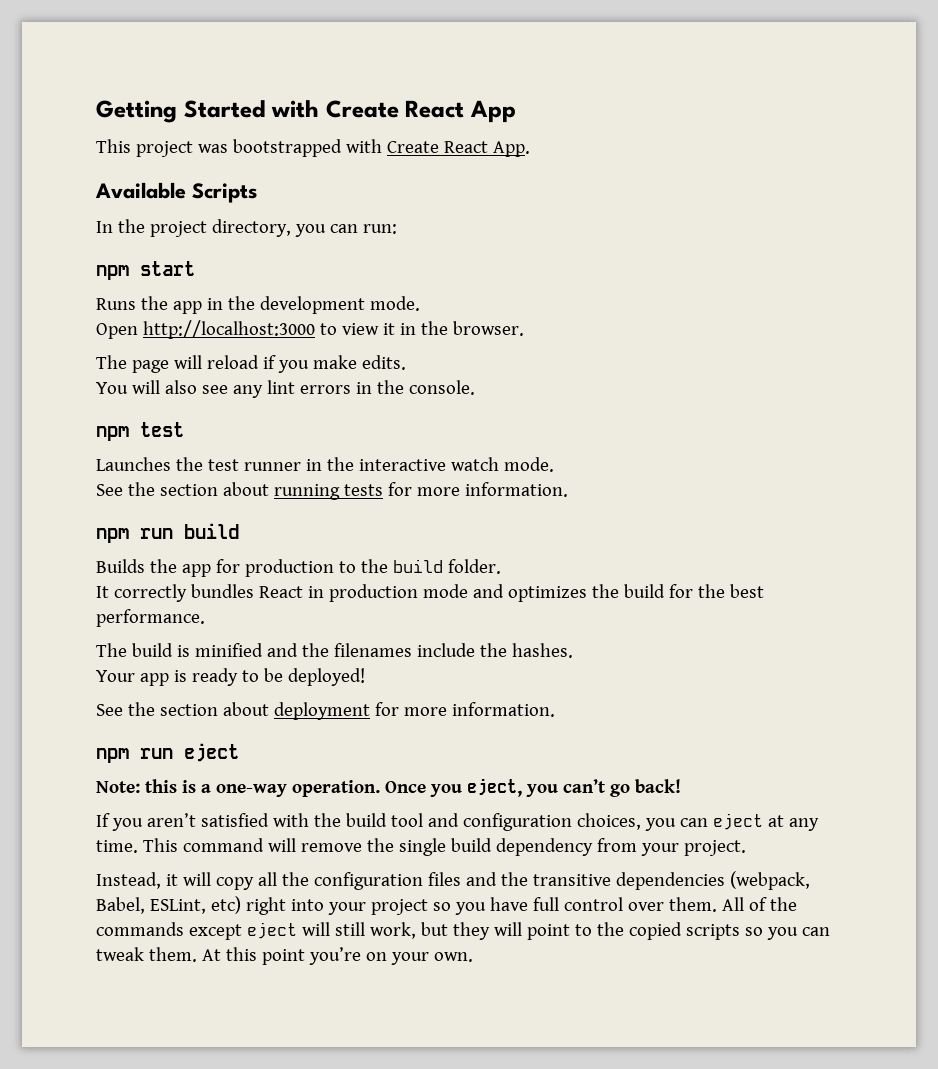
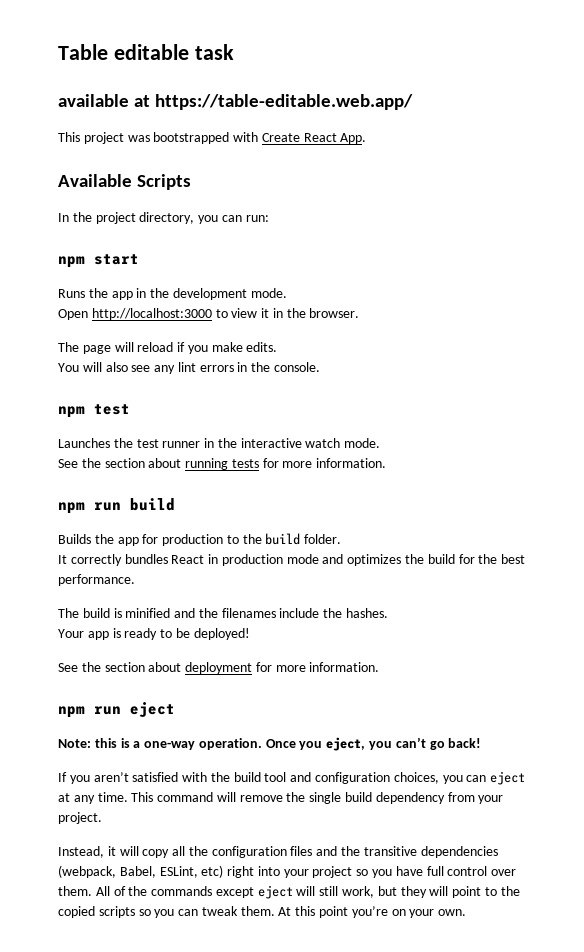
[96,100,517,123] Getting Started with Create React App -> [58,44,234,60] [58,94,414,110] Table editable task // available at https://table-editable.web.app/

